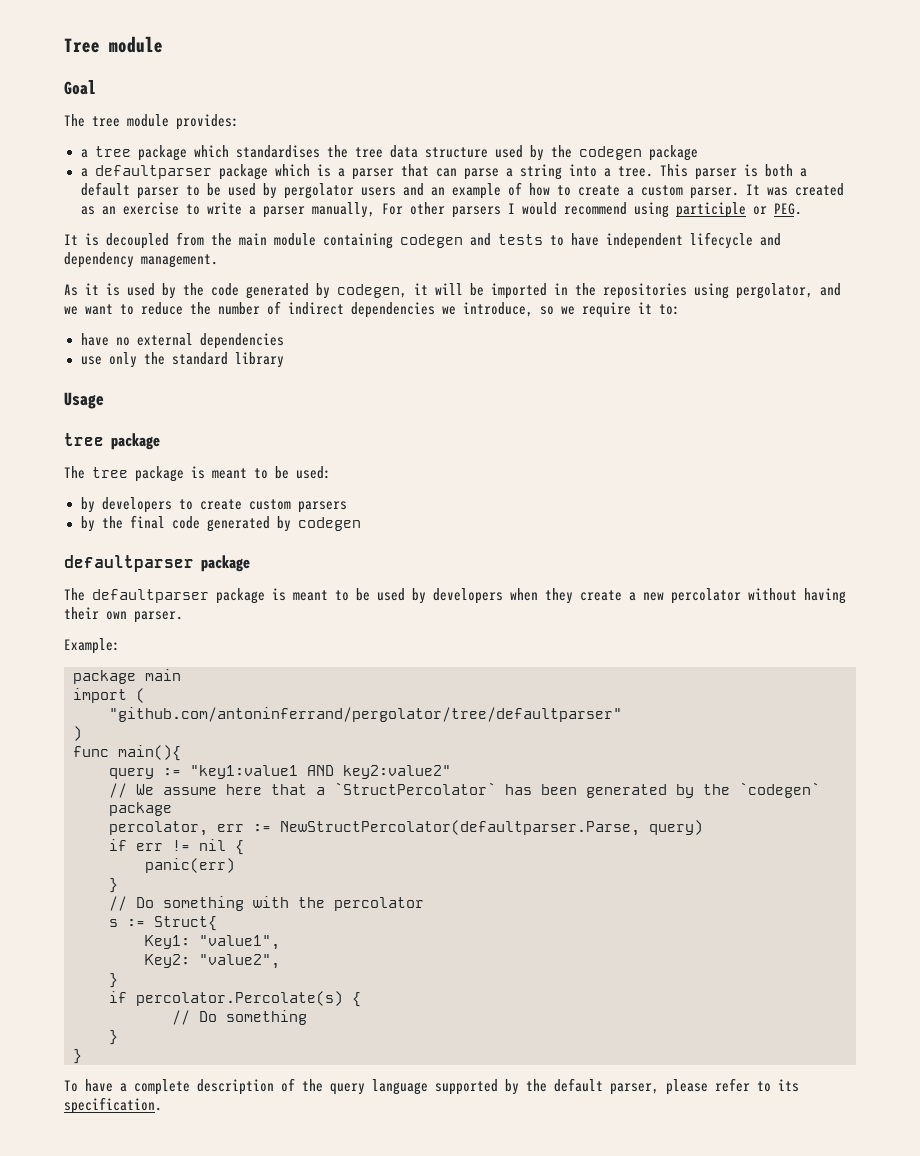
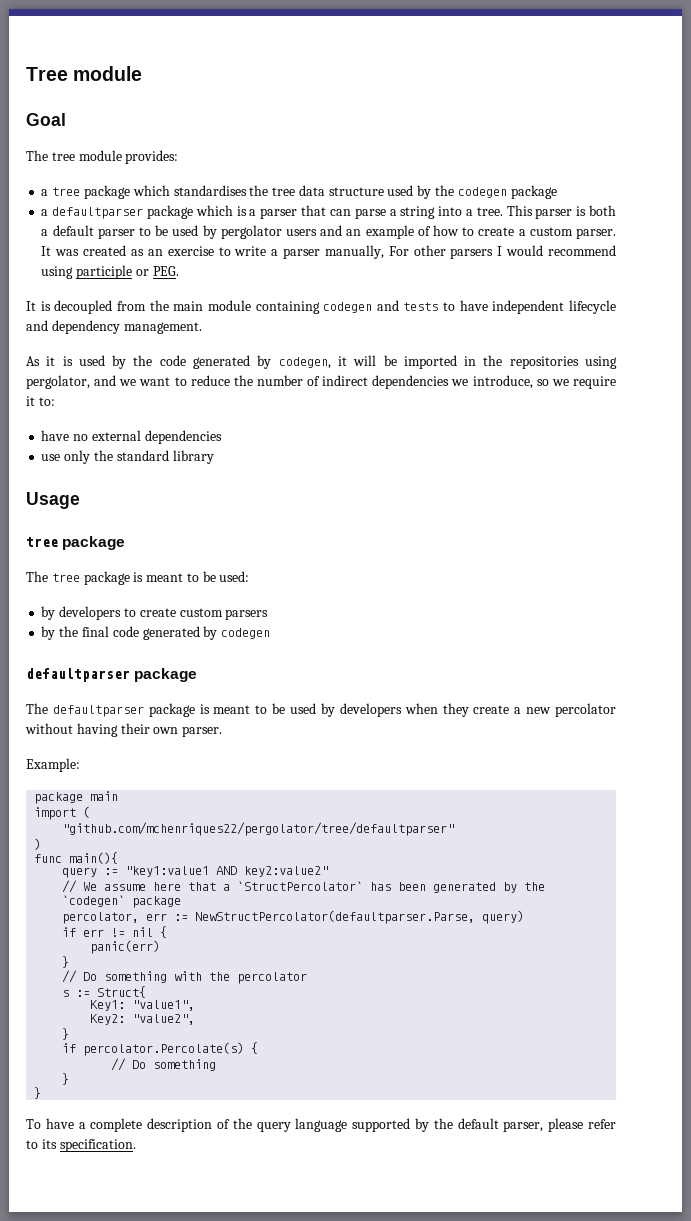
[109,707,622,722] "github.com/antoninferrand/pergolator/tree/defaultparser" -> [62,822,455,836] "github.com/mchenriques22/pergolator/tree/defaultparser"

